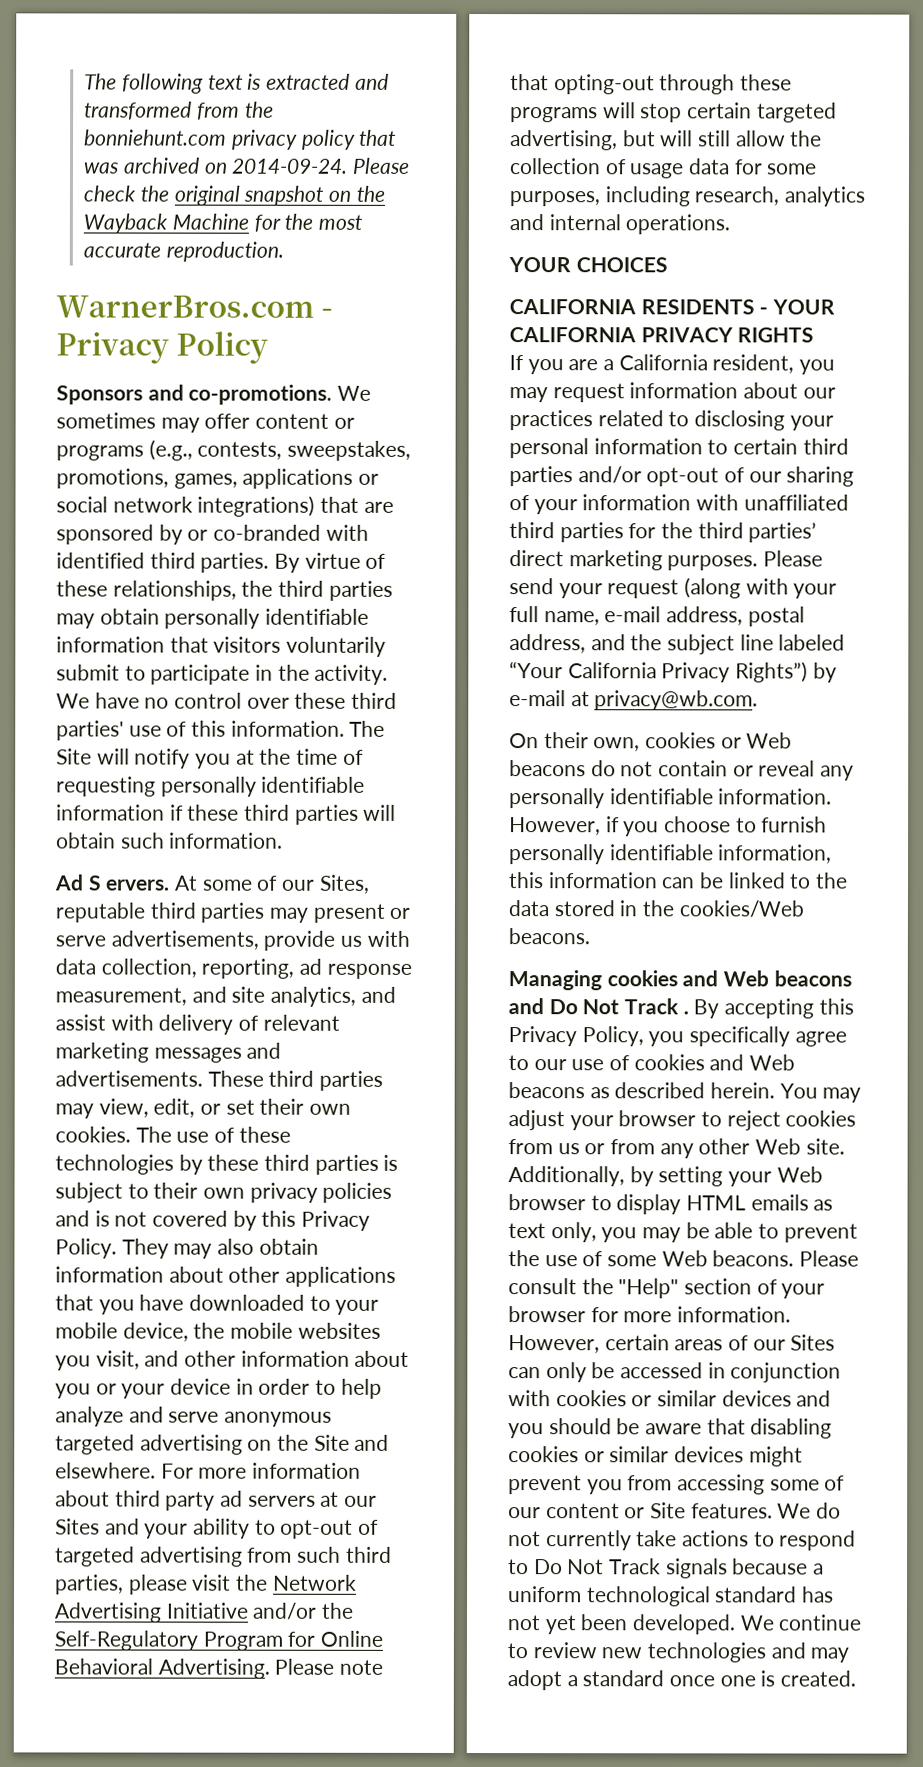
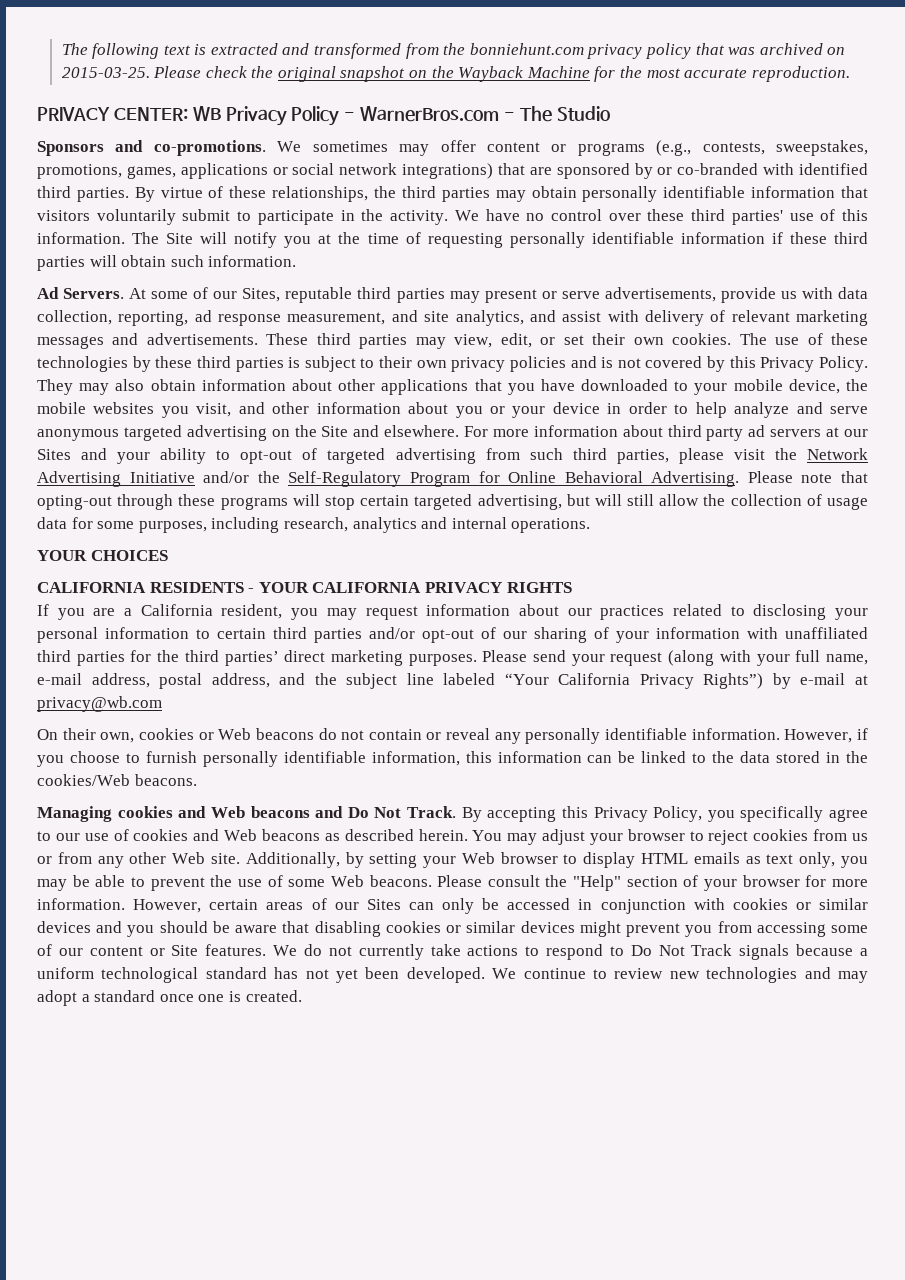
[231,158,349,174] 2014-09-24. -> [61,67,150,78] 2015-03-25.
[56,295,333,318] [56,331,268,364] WarnerBros.com - Privacy Policy -> [37,106,610,126] PRIVACY CENTER: WB Privacy Policy - WarnerBros.com - The Studio
[87,875,171,891] S ervers. -> [63,288,125,299] Servers.
[594,690,759,711] privacy@wb.com. -> [37,696,162,712] privacy@wb.com
[624,998,689,1015] Track . -> [407,806,456,818] Track.

